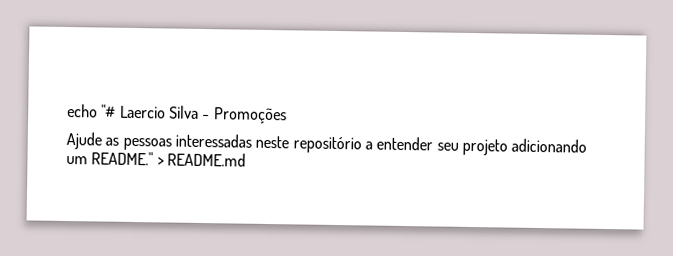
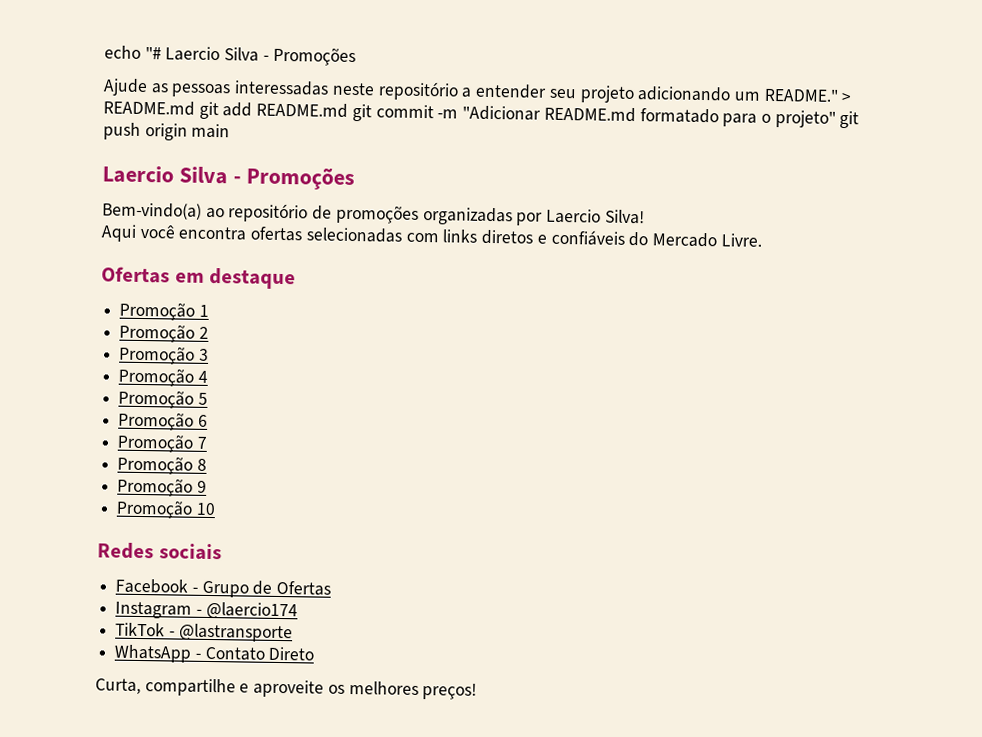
(246, 159) none -> [198,101,860,129] [103,122,231,141] [102,165,355,191] [102,202,645,226] [101,224,762,248] [101,266,297,290] [119,301,209,321] [119,323,209,343] [119,345,209,365] [118,367,208,387] [118,389,208,409] [118,411,208,431] [117,433,207,453] [117,455,207,475] [117,477,207,497] [116,499,216,519] [97,542,222,561] [115,578,332,598] [115,601,298,620] [115,622,293,643] [114,644,315,663] [95,678,478,700] git add README.md git commit -m "Adicionar README.md formatado para o projeto" git push origin main // Laercio Silva - Promoções // Bem-vindo(a) ao repositório de promoções organizadas por Laercio Silva! // Aqui você encontra ofertas selecionadas com links diretos e confiáveis do Mercado Livre. // Ofertas em destaque // Promoção 1 // Promoção 2 // Promoção 3 // Promoção 4 // Promoção 5 // Promoção 6 // Promoção 7 // Promoção 8 // Promoção 9 // Promoção 10 // Redes sociais // Facebook - Grupo de Ofertas // Instagram - @laercio174 // TikTok - @lastransporte // WhatsApp - Contato Direto // Curta, compartilhe e aproveite os melhores preços!

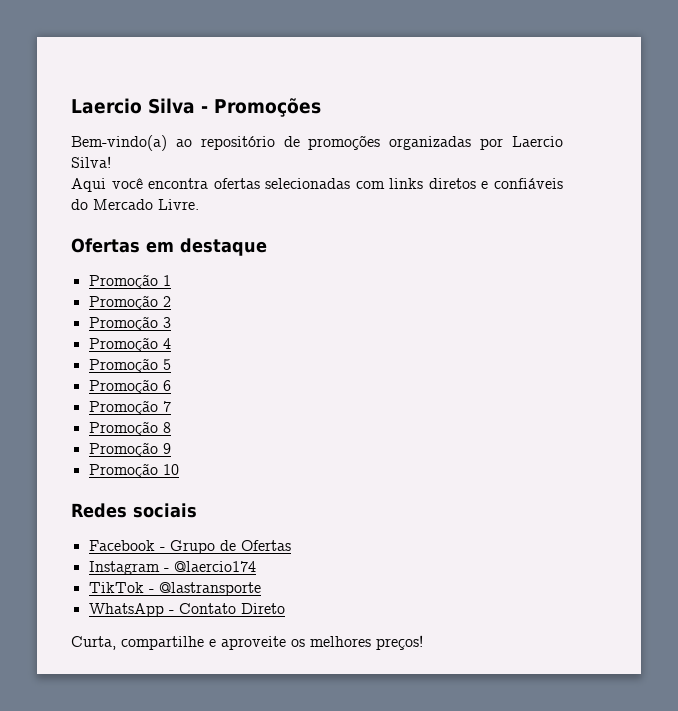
[104,45,356,67] [103,78,852,104] [103,100,860,129] [103,122,231,141] echo "# Laercio Silva - Promoções // Ajude as pessoas interessadas neste repositório a entender seu projeto adicionando um README." > README.md git add README.md git commit -m "Adicionar README.md formatado para o projeto" git push origin main // -> (71, 106) none

